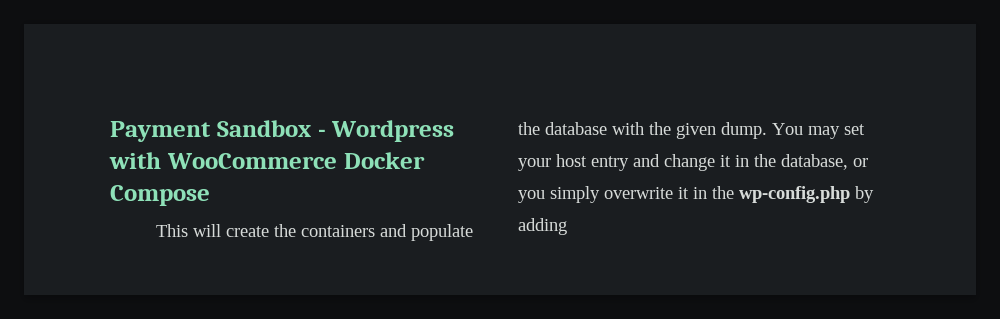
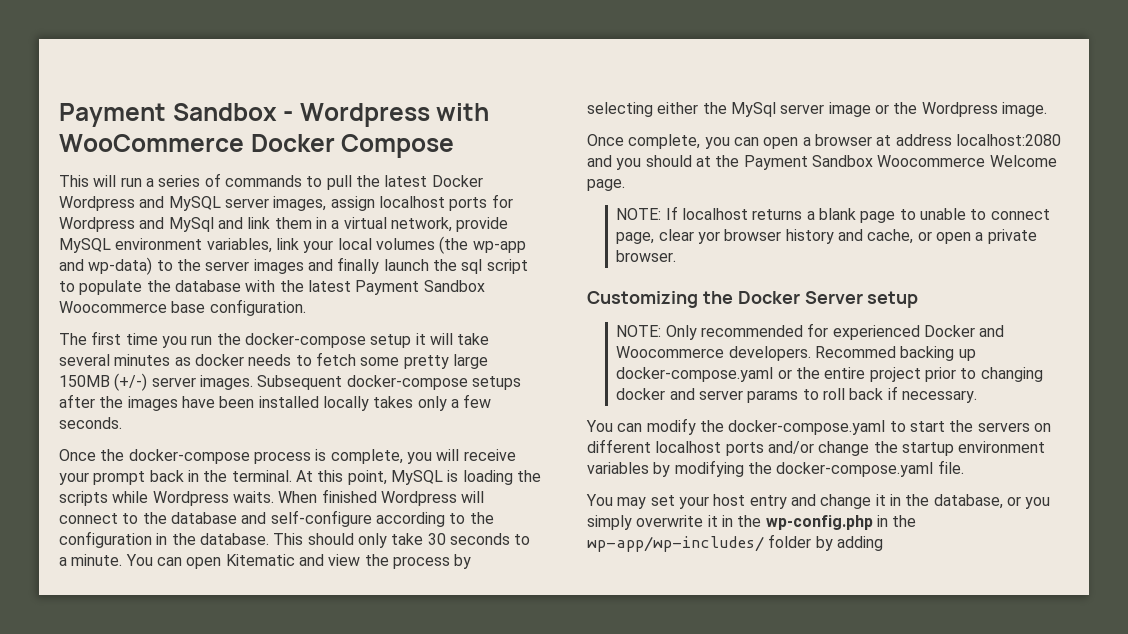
[225,224,407,237] create the containers and -> [120,173,483,190] [59,194,513,211] [59,217,509,232] [59,236,526,254] [59,257,528,275] [59,281,75,292] run a series of commands to pull the latest Docker Wordpress and MySQL server images, assign localhost ports for Wordpress and MySql and link them in a virtual network, provide MySQL environment variables, link your local volumes (the wp-app and wp-data) to the server images and finally launch the sql script to
[676,122,767,139] given dump. -> [307,280,485,295] [59,299,306,316] [59,331,490,348] [59,352,488,369] [59,373,521,391] [59,394,492,411] [59,417,122,429] [59,449,516,464] [59,470,541,485] [59,489,485,506] [59,510,494,527] [59,531,531,548] [59,554,472,569] [587,102,1047,117] [587,134,1061,149] [587,155,1057,170] [587,179,625,191] [616,206,1050,223] [616,229,1037,244] [616,250,677,262] [587,291,919,308] [616,323,1005,340] [616,346,976,361] [616,367,1043,382] [616,386,977,403] [586,418,1051,435] [587,439,1046,456] [587,460,964,477] latest Payment Sandbox Woocommerce base configuration. // The first time you run the docker-compose setup it will take several minutes as docker needs to fetch some pretty large 150MB (+/-) server images. Subsequent docker-compose setups after the images have been installed locally takes only a few seconds. // Once the docker-compose process is complete, you will receive your prompt back in the terminal. At this point, MySQL is loading the scripts while Wordpress waits. When finished Wordpress will connect to the database and self-configure according to the configuration in the database. This should only take 30 seconds to a minute. You can open Kitematic and view the process by selecting either the MySql server image or the Wordpress image. // Once complete, you can open a browser at address localhost:2080 and you should at the Payment Sandbox Woocommerce Welcome page. // NOTE: If localhost returns a blank page to unable to connect page, clear yor browser history and cache, or open a private browser. // Customizing the Docker Server setup // NOTE: Only recommended for experienced Docker and Woocommerce developers. Recommed backing up docker-compose.yaml or the entire project prior to changing docker and server params to roll back if necessary. // You can modify the docker-compose.yaml to start the servers on different localhost ports and/or change the startup environment variables by modifying the docker-compose.yaml file. //
(850, 194) none -> [876,515,917,527] [587,534,812,552] in the wp-app/wp-includes/ folder

